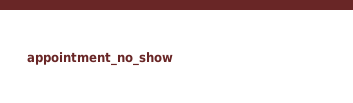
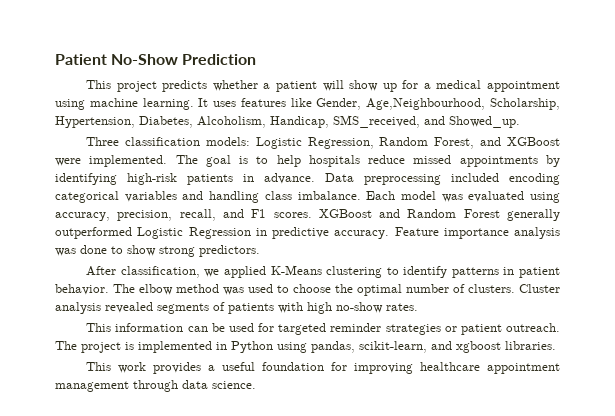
[27,52,173,66] appointment_no_show -> [55,54,257,65] [86,80,560,92] [55,98,560,110] [55,115,520,128] [86,137,560,149] [55,155,560,167] [55,173,560,185] [55,191,560,203] [55,209,560,221] [55,227,560,239] [55,245,260,257] [86,265,560,278] [55,284,560,296] [55,302,418,314] [86,323,560,335] [55,341,556,353] [86,362,560,374] [55,380,256,392] Patient No-Show Prediction // This project predicts whether a patient will show up for a medical appointment using machine learning. It uses features like Gender, Age,Neighbourhood, Scholarship, Hypertension, Diabetes, Alcoholism, Handicap, SMS_received, and Showed_up. // Three classification models: Logistic Regression, Random Forest, and XGBoost were implemented. The goal is to help hospitals reduce missed appointments by identifying high-risk patients in advance. Data preprocessing included encoding categorical variables and handling class imbalance. Each model was evaluated using accuracy, precision, recall, and F1 scores. XGBoost and Random Forest generally outperformed Logistic Regression in predictive accuracy. Feature importance analysis was done to show strong predictors. // After classification, we applied K-Means clustering to identify patterns in patient behavior. The elbow method was used to choose the optimal number of clusters. Cluster analysis revealed segments of patients with high no-show rates. // This information can be used for targeted reminder strategies or patient outreach. The project is implemented in Python using pandas, scikit-learn, and xgboost libraries. // This work provides a useful foundation for improving healthcare appointment management through data science.

